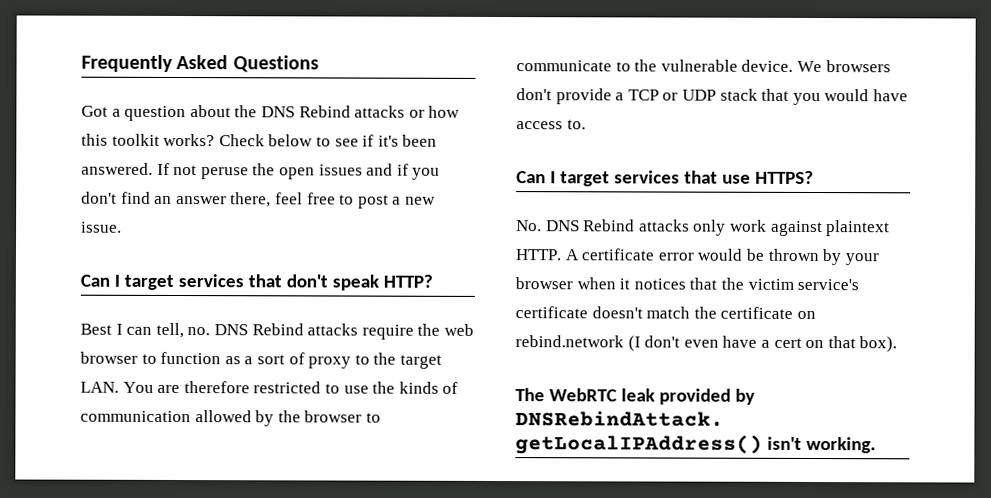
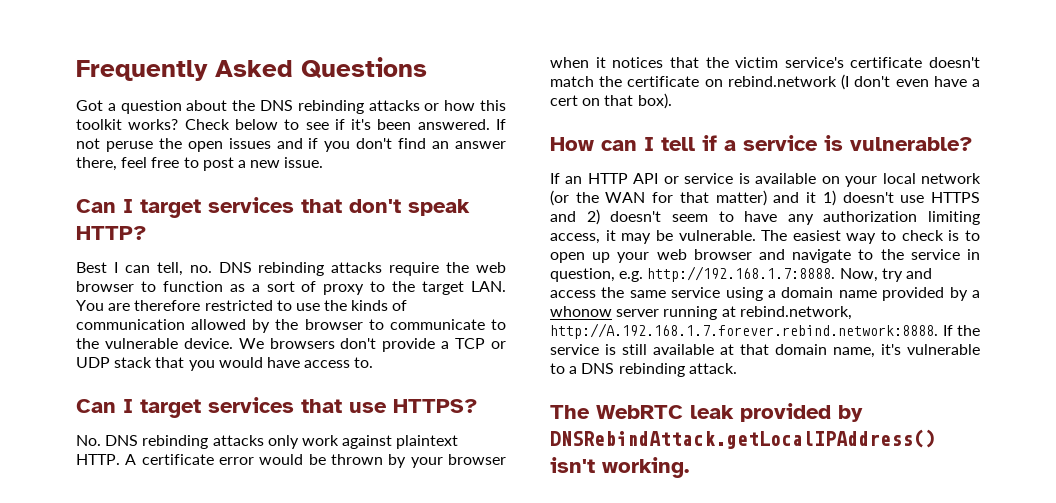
[298,105,351,118] Rebind -> [297,100,364,114] rebinding
[251,323,304,336] Rebind -> [258,262,325,276] rebinding
[583,219,636,232] Rebind -> [142,435,209,449] rebinding
(898, 344) none -> [550,135,973,151] [550,173,981,187] [550,190,980,206] [550,209,980,225] [550,230,980,244] [550,249,980,263] [550,266,932,282] [550,287,980,301] [550,306,852,320] [550,323,980,339] [550,344,980,358] [550,363,737,377] // How can I tell if a service is vulnerable? // If an HTTP API or service is available on your local network (or the WAN for that matter) and it 1) doesn't use HTTPS and 2) doesn't seem to have any authorization limiting access, it may be vulnerable. The easiest way to check is to open up your web browser and navigate to the service in question, e.g. http://192.168.1.7:8888. Now, try and access the same service using a domain name provided by a whonow server running at rebind.network, http://A.192.168.1.7.forever.rebind.network:8888. If the service is still available at that domain name, it's vulnerable to a DNS rebinding attack.

